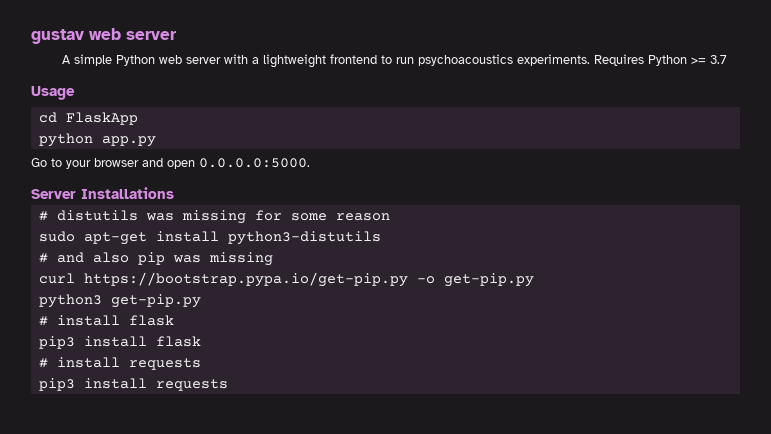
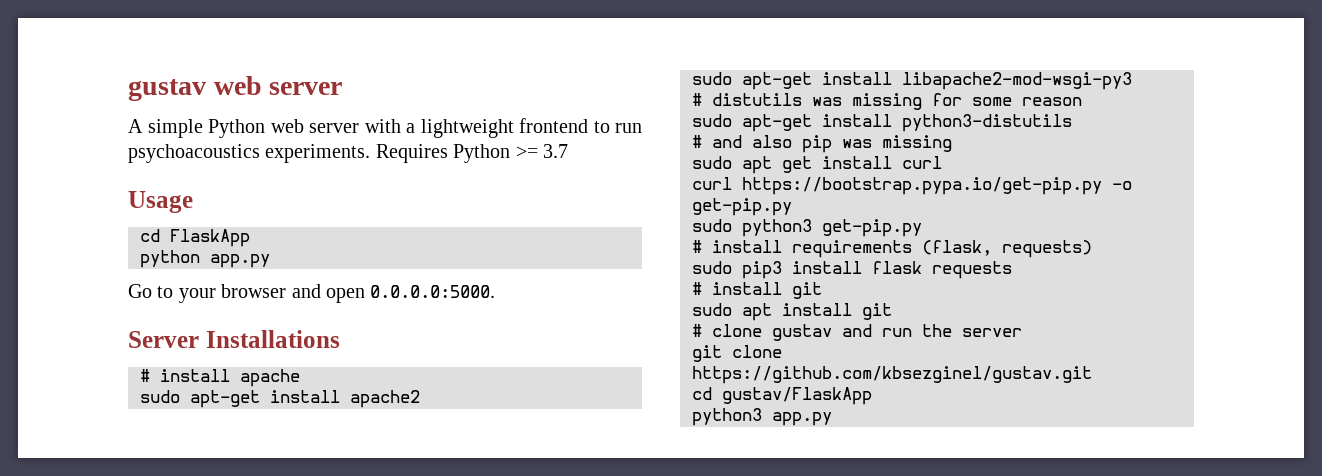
(174, 193) none -> [140,369,300,387] [140,390,420,408] [692,72,1132,90] // # install apache // sudo apt-get install apache2 // sudo apt-get install libapache2-mod-wsgi-py3
(273, 259) none -> [692,156,942,174] // sudo apt get install curl
(534, 280) none -> [692,219,732,232] sudo
[128,315,174,326] flask // -> [792,240,1092,258] [692,261,732,274] requirements (flask, requests) // sudo
[38,357,201,370] [38,378,228,391] // # install requests // pip3 install requests -> [932,261,1012,279] [692,282,822,299] [692,303,892,321] [692,324,1022,341] [692,345,782,362] [692,366,1092,384] [692,387,872,405] [692,408,832,426] requests // # install git // sudo apt install git // # clone gustav and run the server // git clone https://github.com/kbsezginel/gustav.git // cd gustav/FlaskApp // python3 app.py

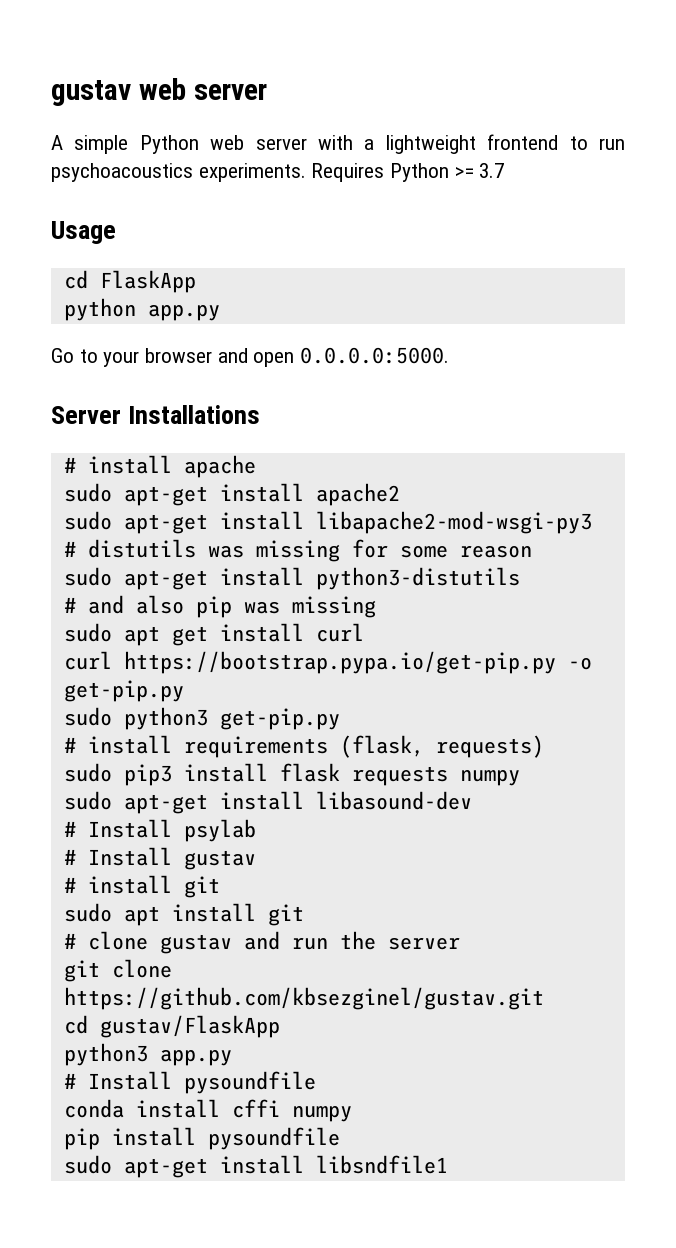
(1012, 270) none -> [459,769,520,786] [63,791,472,814] [63,819,256,842] [63,847,256,870] numpy // sudo apt-get install libasound-dev // # Install psylab // # Install gustav
(832, 419) none -> [63,1071,316,1094] [63,1099,352,1122] [63,1127,340,1150] [63,1155,448,1178] // # Install pysoundfile // conda install cffi numpy // pip install pysoundfile // sudo apt-get install libsndfile1

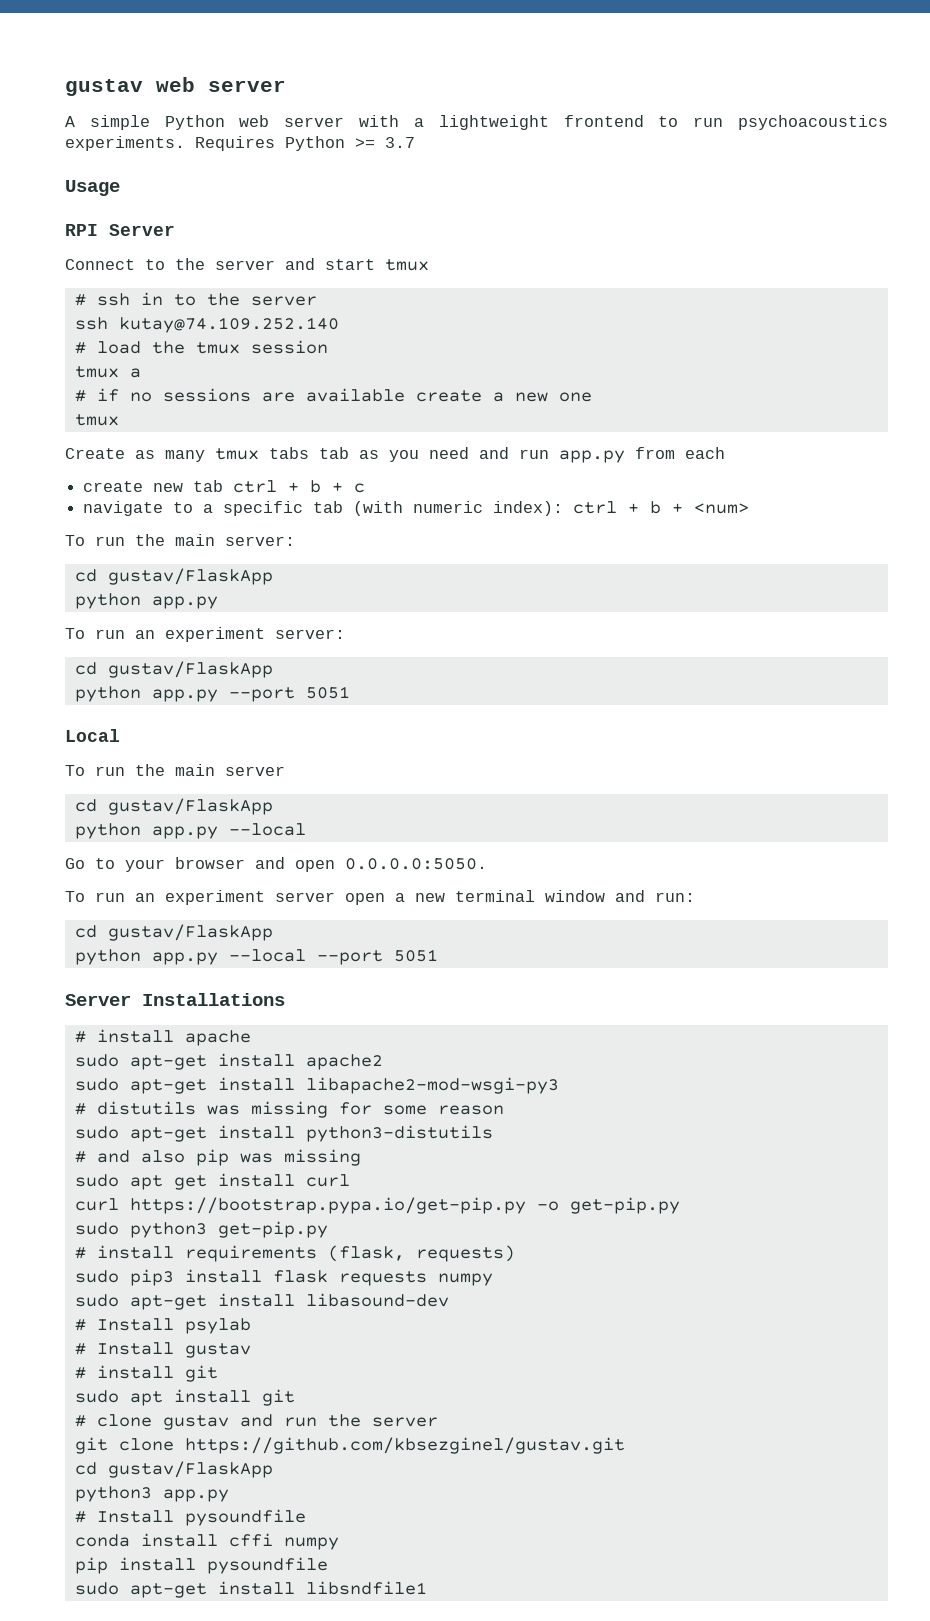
[63,270,196,293] [63,298,220,321] // cd FlaskApp // python app.py -> [65,224,175,236] [65,258,429,271] [74,292,317,306] [74,317,339,333] [74,340,328,354] [74,366,141,378] [74,388,592,402] [74,414,119,426] [65,447,725,463] [83,480,366,493] [83,501,750,516] [65,534,295,546] [74,568,273,585] [74,593,218,609] [65,627,345,642] [74,661,273,678] [74,686,350,702] [65,729,120,742] [65,764,285,776] [74,798,273,815] [74,823,306,839] // RPI Server // Connect to the server and start tmux // # ssh in to the server // ssh kutay@74.109.252.140 // # load the tmux session // tmux a // # if no sessions are available create a new one // tmux // Create as many tmux tabs tab as you need and run app.py from each // create new tab ctrl + b + c // navigate to a specific tab (with numeric index): ctrl + b + <num> // To run the main server: // cd gustav/FlaskApp // python app.py // To run an experiment server: // cd gustav/FlaskApp // python app.py --port 5051 // Local // To run the main server // cd gustav/FlaskApp // python app.py --local
[300,347,450,364] 0.0.0.0:5000. -> [345,858,487,870] [65,890,695,905] [74,924,273,941] [74,949,438,965] 0.0.0.0:5050. // To run an experiment server open a new terminal window and run: // cd gustav/FlaskApp // python app.py --local --port 5051

